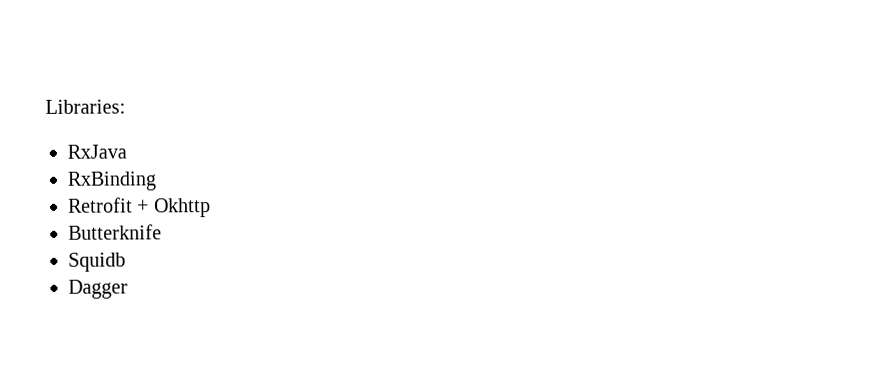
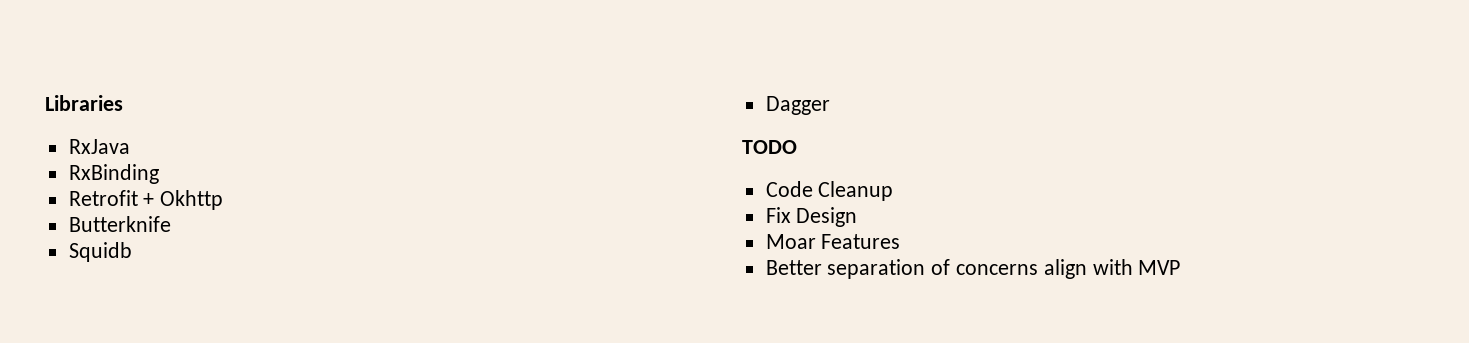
[45,99,126,114] Libraries: -> [45,95,123,111] Libraries
(128, 289) none -> [742,140,797,154] [765,181,894,201] [765,207,858,227] [765,234,901,249] [765,259,1181,279] // TODO // Code Cleanup // Fix Design // Moar Features // Better separation of concerns align with MVP

